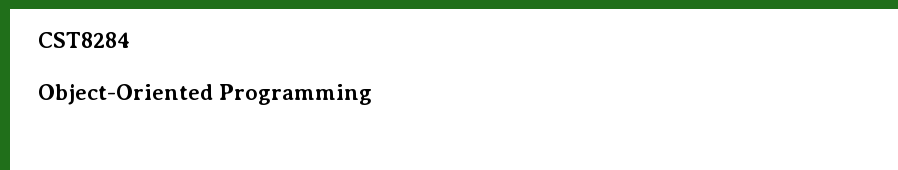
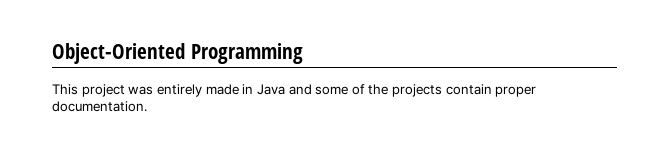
[38,32,130,48] CST8284 // -> (52, 53) none
(373, 94) none -> [52,84,537,97] [52,101,147,112] // This project was entirely made in Java and some of the projects contain proper documentation.

